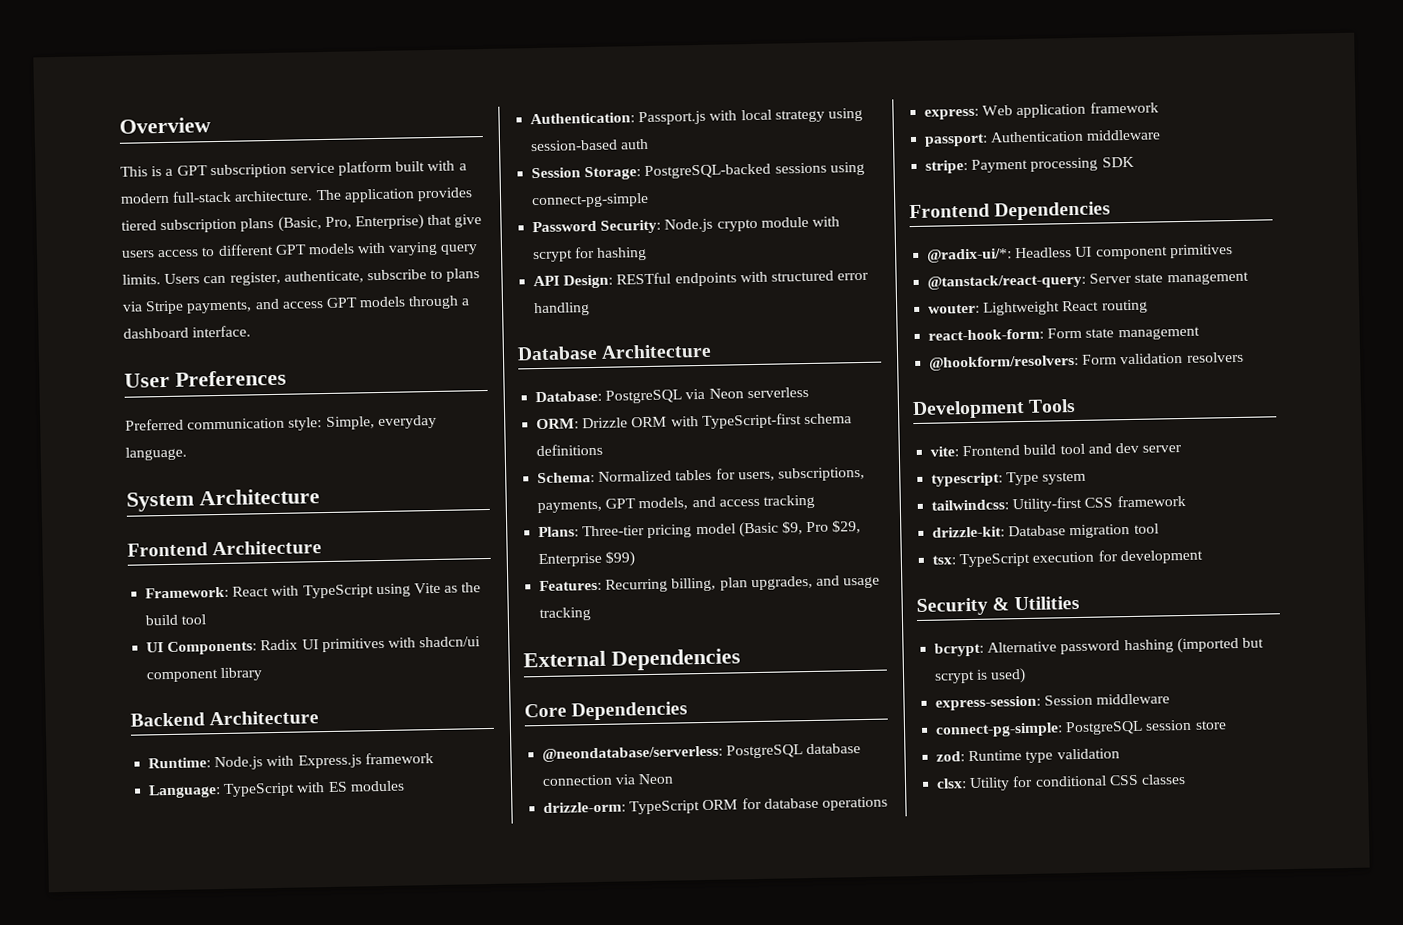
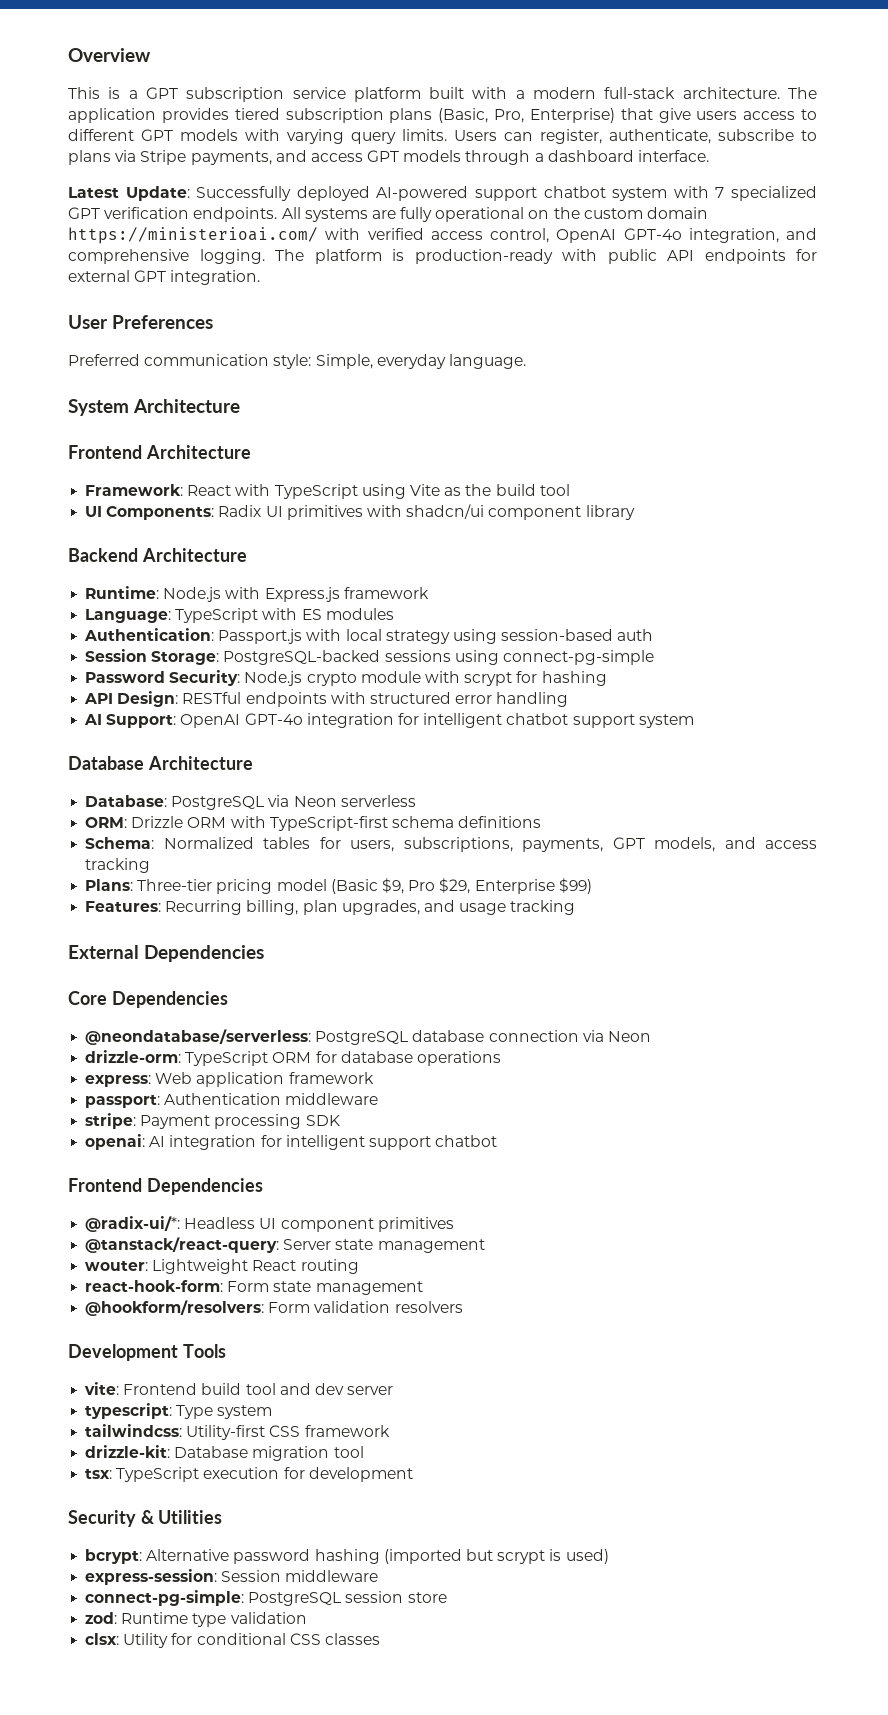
(252, 331) none -> [68,186,818,201] [68,207,709,222] [68,227,817,244] [68,249,817,264] [68,270,261,285] // Latest Update: Successfully deployed AI-powered support chatbot system with 7 specialized GPT verification endpoints. All systems are fully operational on the custom domain https://ministerioai.com/ with verified access control, OpenAI GPT-4o integration, and comprehensive logging. The platform is production-ready with public API endpoints for external GPT integration.
(591, 309) none -> [84,713,694,728] // AI Support: OpenAI GPT-4o integration for intelligent chatbot support system
(1135, 162) none -> [85,1134,498,1150] // openai: AI integration for intelligent support chatbot

